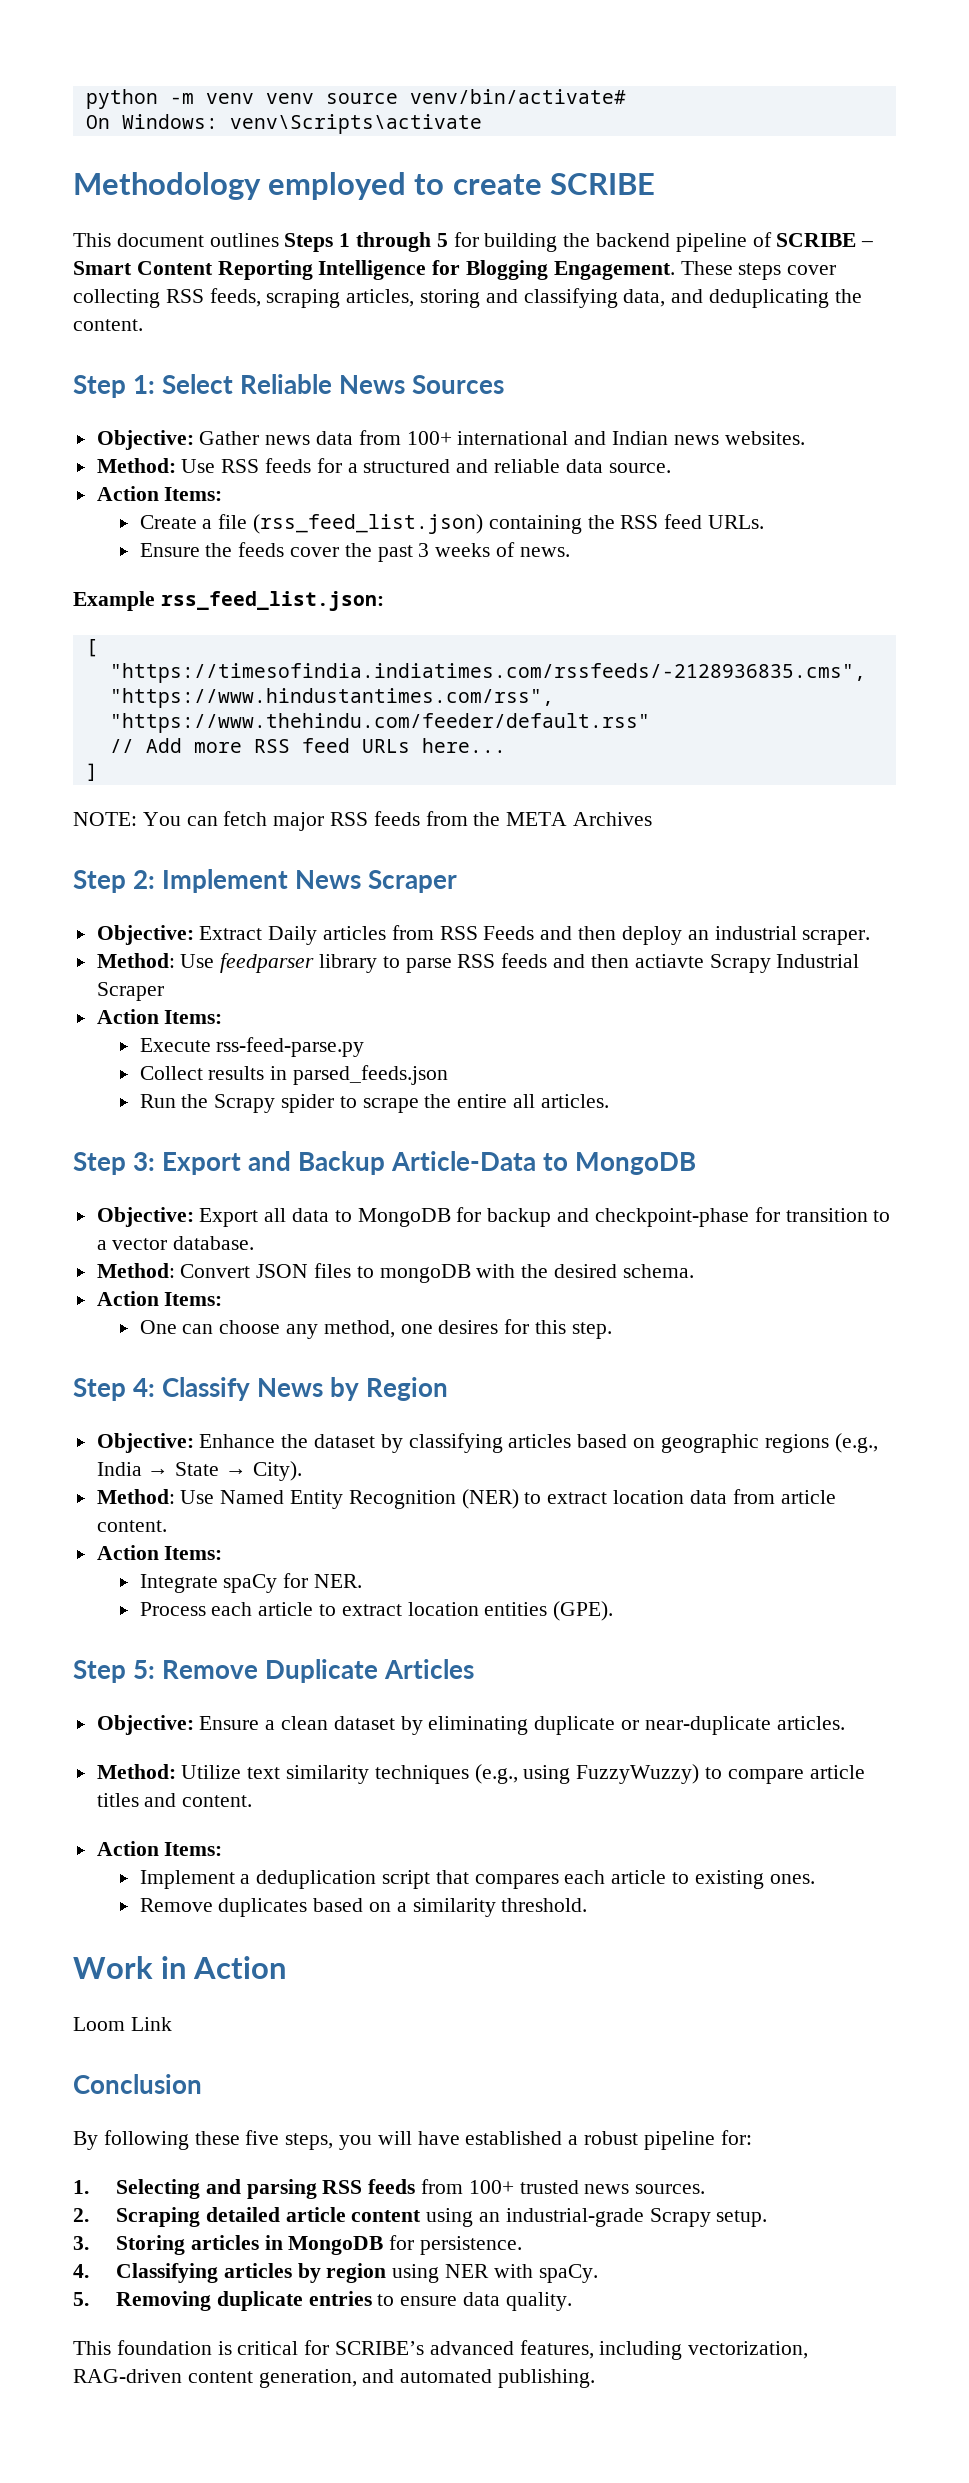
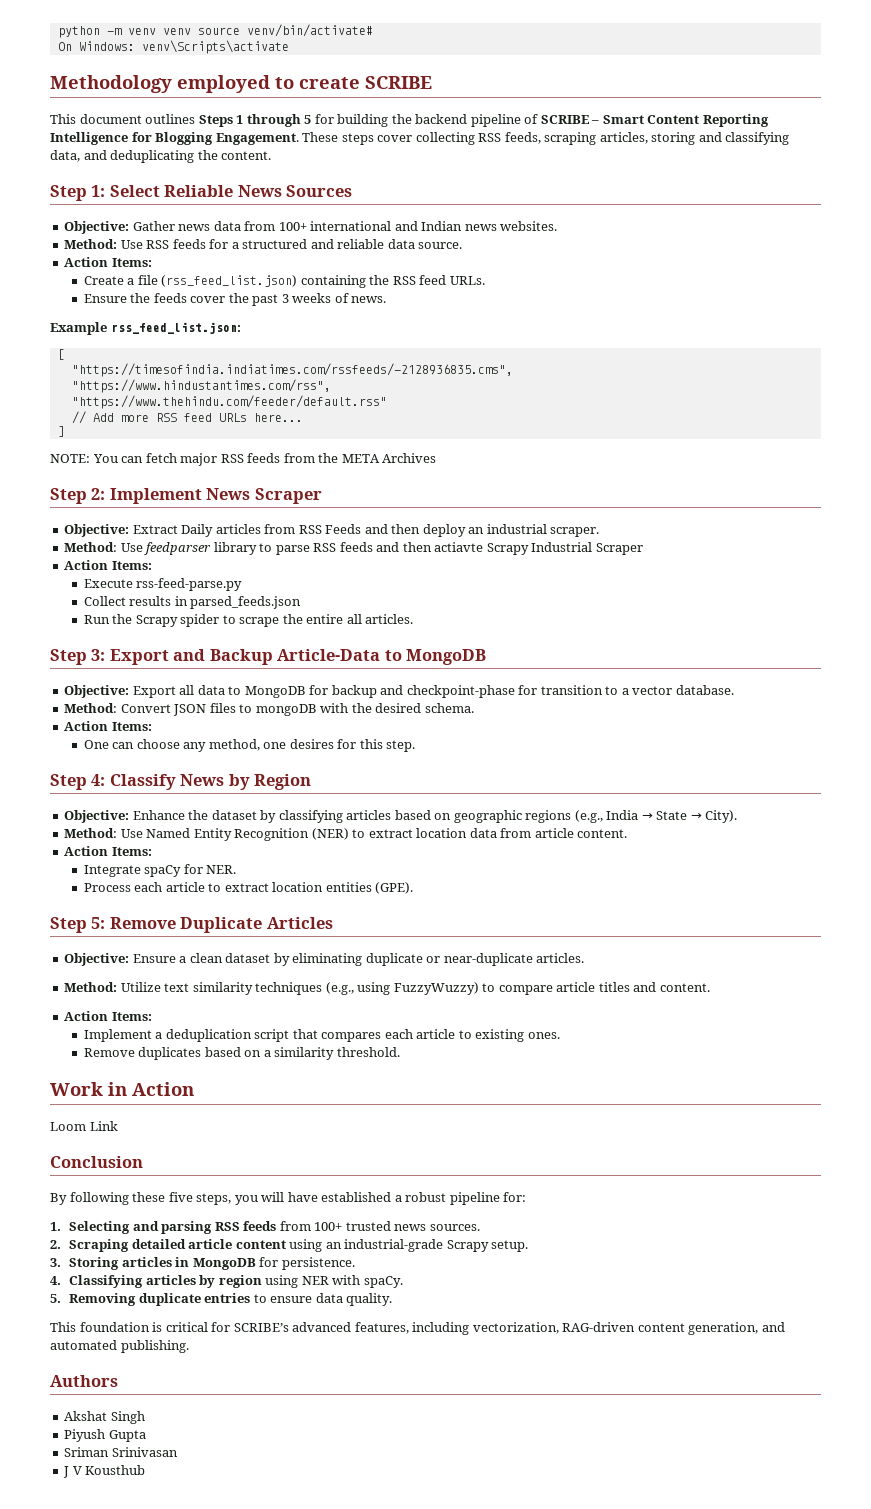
(596, 2378) none -> [50,1375,118,1387] [64,1411,145,1424] [64,1429,146,1442] [64,1447,178,1457] [63,1465,146,1478] // Authors // Akshat Singh // Piyush Gupta // Sriman Srinivasan // J V Kousthub

